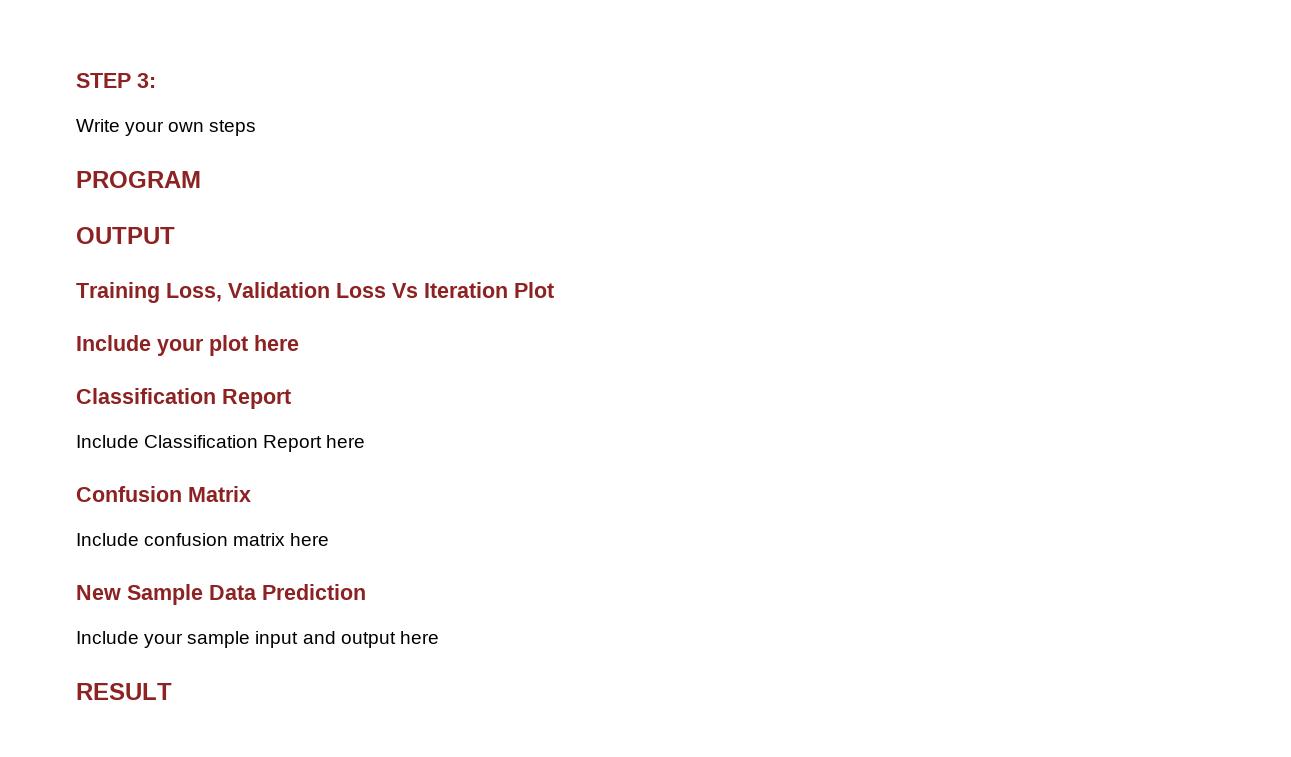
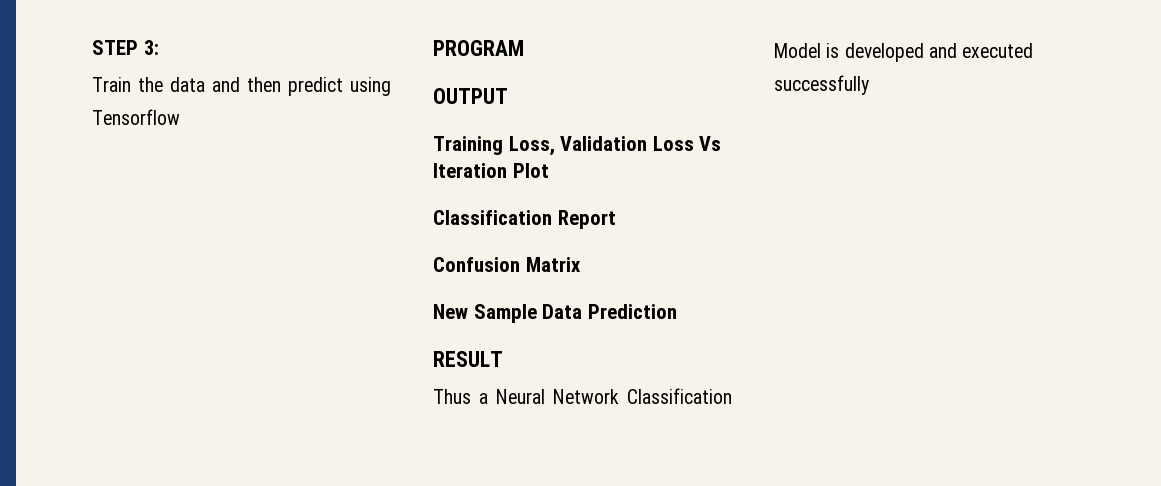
[76,119,257,136] Write your own steps -> [92,77,391,96] [92,109,180,125] Train the data and then predict using Tensorflow
[76,335,299,356] [76,388,291,409] [76,435,366,452] [76,486,251,502] [76,533,330,546] [76,584,366,605] [76,631,439,648] [76,683,172,700] Include your plot here // Classification Report // Include Classification Report here // Confusion Matrix // Include confusion matrix here // New Sample Data Prediction // Include your sample input and output here // RESULT -> [433,210,616,229] [433,257,581,272] [433,304,677,323] [433,351,503,367] [433,388,732,404] [774,43,1034,62] [774,75,869,95] Classification Report // Confusion Matrix // New Sample Data Prediction // RESULT // Thus a Neural Network Classification Model is developed and executed successfully

